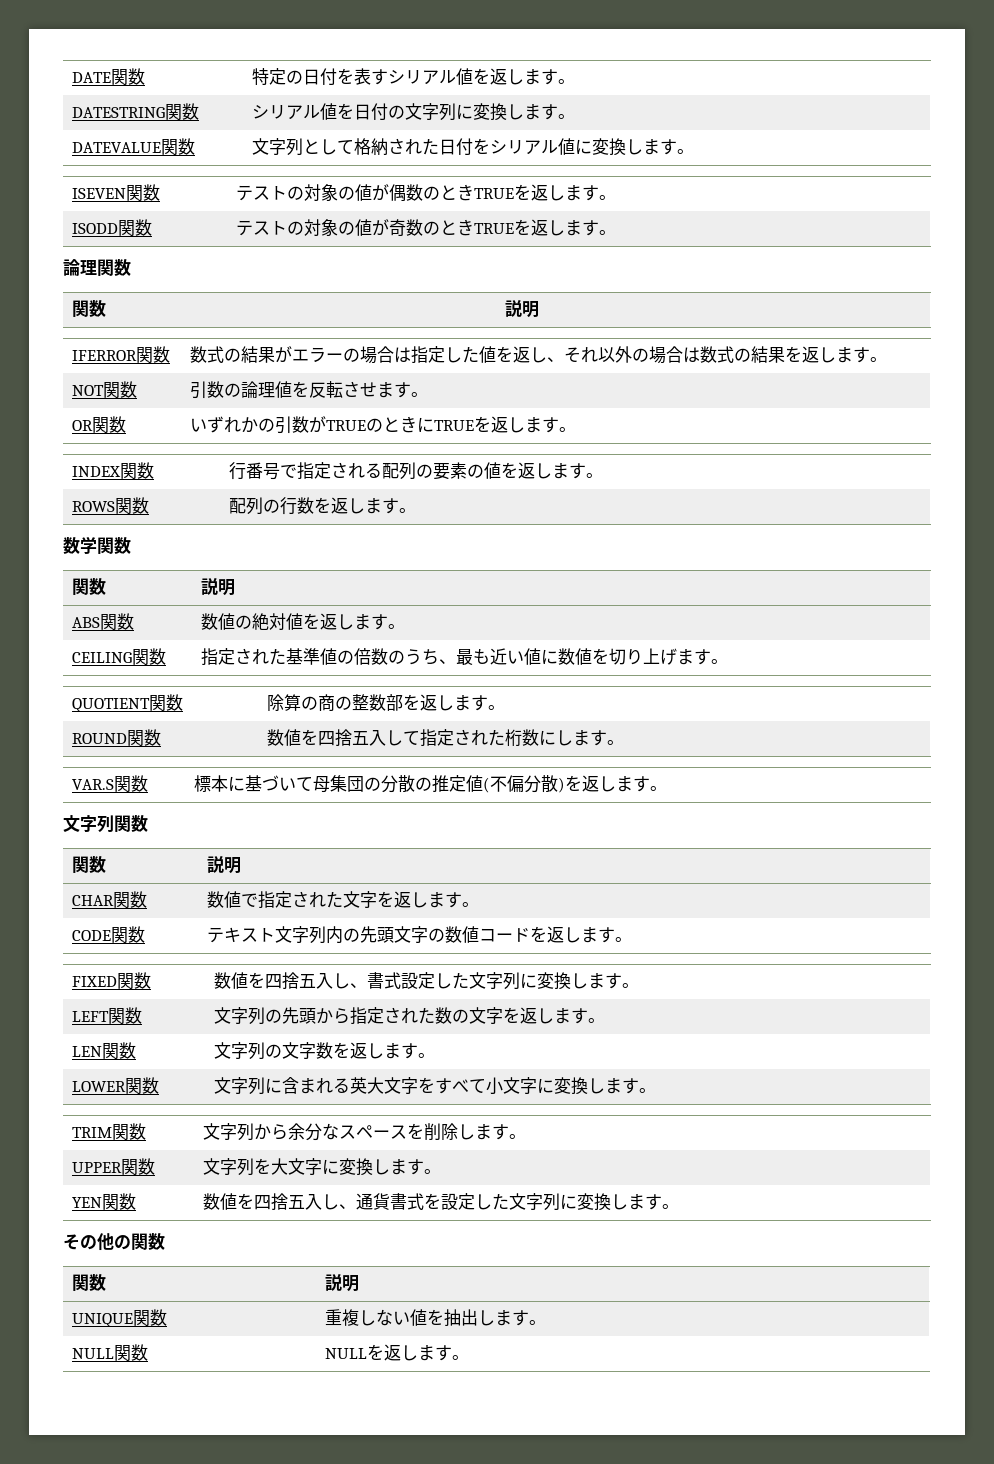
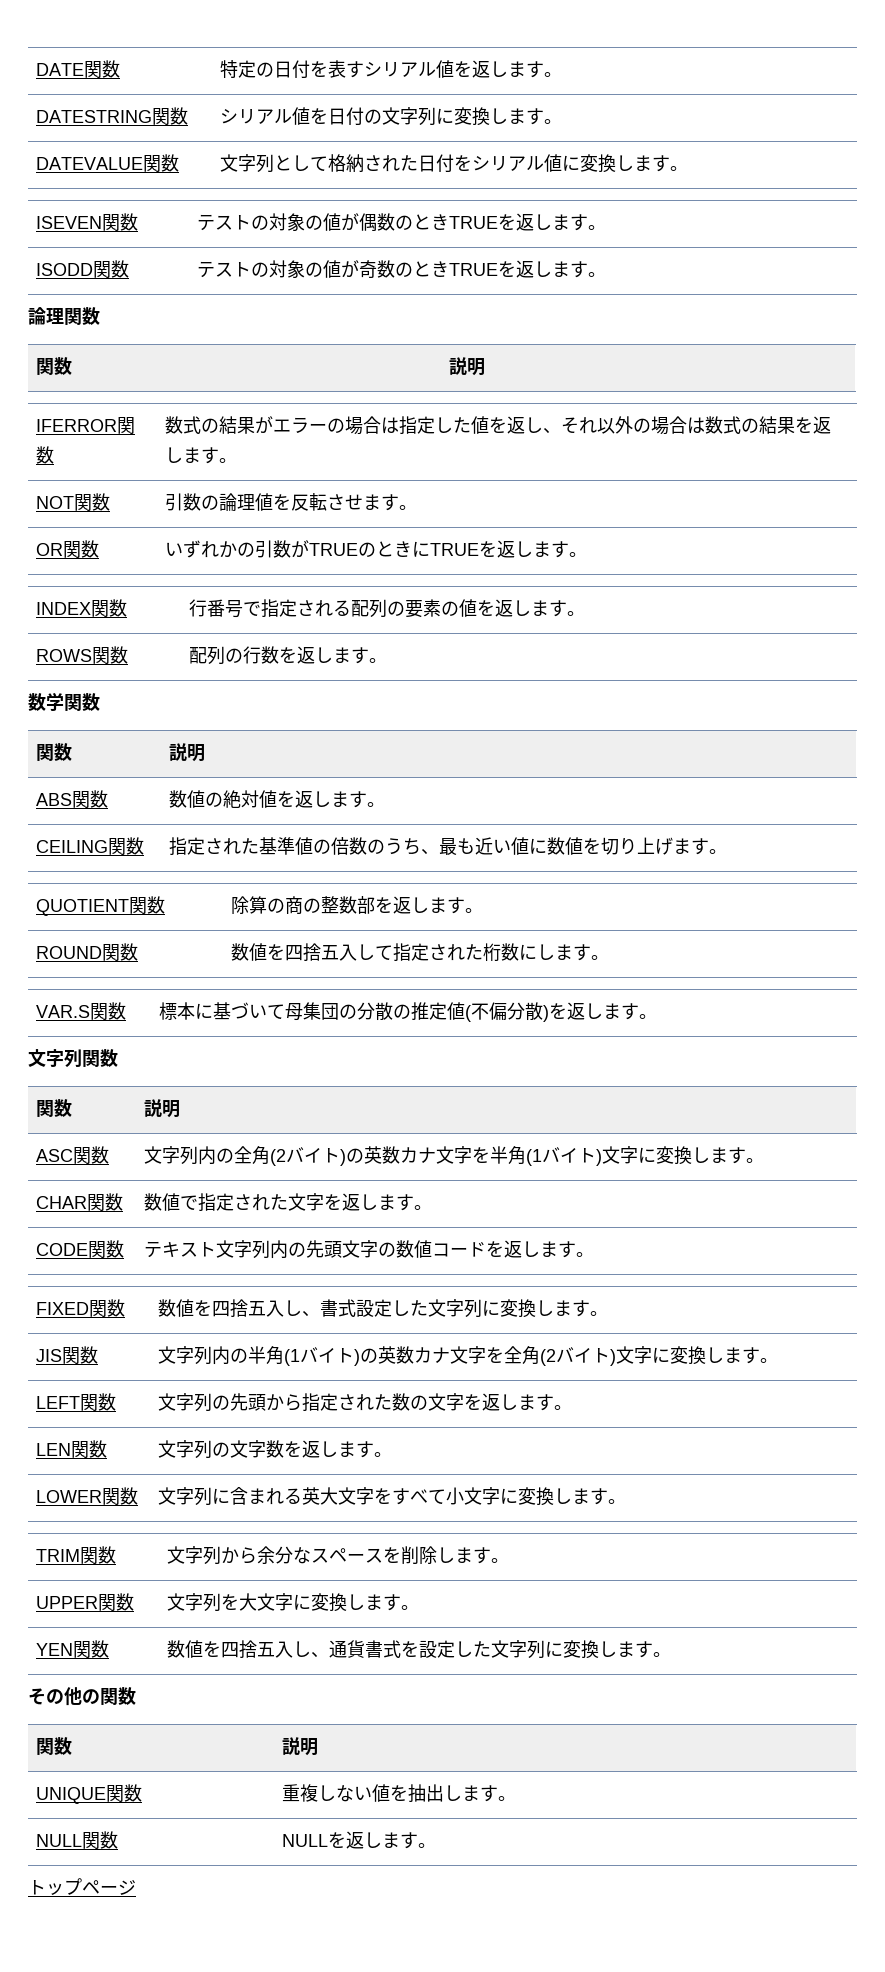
(242, 865) none -> [36,1146,110,1164] [144,1146,765,1166] // ASC関数 | 文字列内の全角(2バイト)の英数カナ文字を半角(1バイト)文字に変換します。
(640, 985) none -> [36,1346,99,1364] [158,1346,779,1366] // JIS関数 | 文字列内の半角(1バイト)の英数カナ文字を全角(2バイト)文字に変換します。
(470, 1357) none -> [28,1878,136,1895] // トップページ

